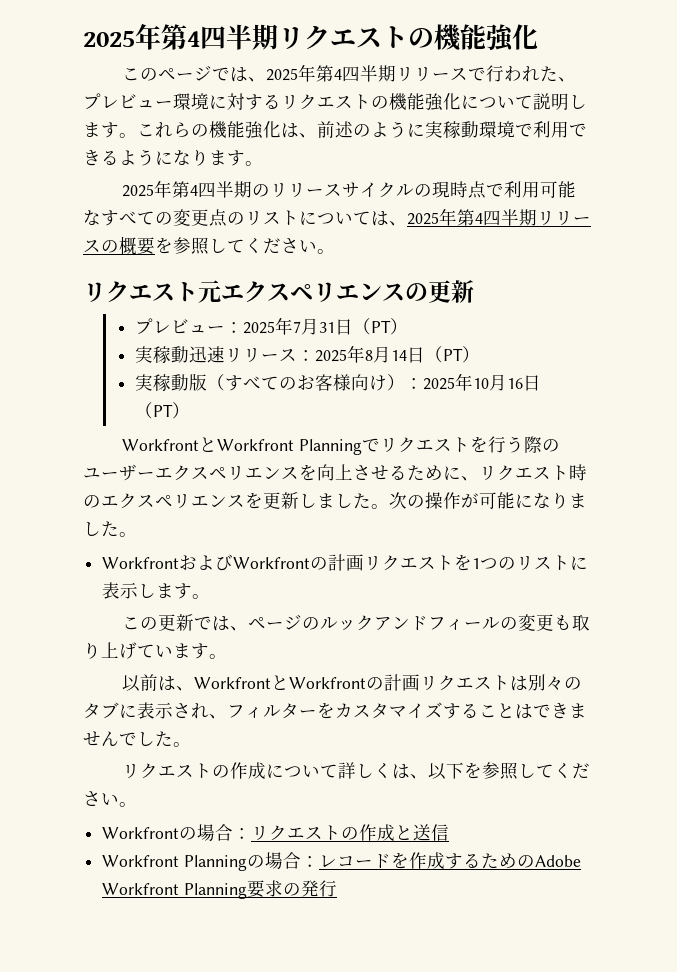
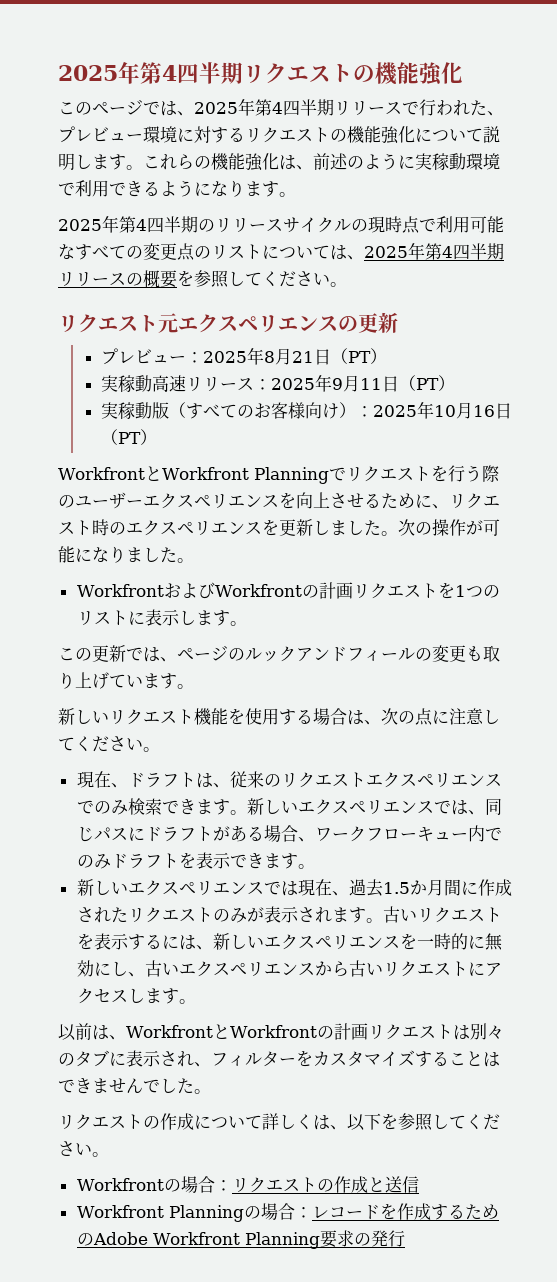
[292,318,408,335] [134,346,207,364] 7月31日（PT） // 実稼動迅 -> [264,348,388,365] [101,375,170,393] 8月21日（PT） // 実稼動高
[364,346,407,363] 8月14 -> [332,375,383,392] 9月11
(227, 656) none -> [58,708,500,726] [58,736,160,752] [76,771,502,788] [76,798,502,815] [76,825,502,842] [76,852,315,869] [76,879,512,897] [76,906,502,923] [76,933,503,951] [76,960,502,977] [76,988,196,1004] // 新しいリクエスト機能を使用する場合は、次の点に注意してください。 // 現在、ドラフトは、従来のリクエストエクスペリエンスでのみ検索できます。新しいエクスペリエンスでは、同じパスにドラフトがある場合、ワークフローキュー内でのみドラフトを表示できます。 // 新しいエクスペリエンスでは現在、過去1.5か月間に作成されたリクエストのみが表示されます。古いリクエストを表示するには、新しいエクスペリエンスを一時的に無効にし、古いエクスペリエンスから古いリクエストにアクセスします。

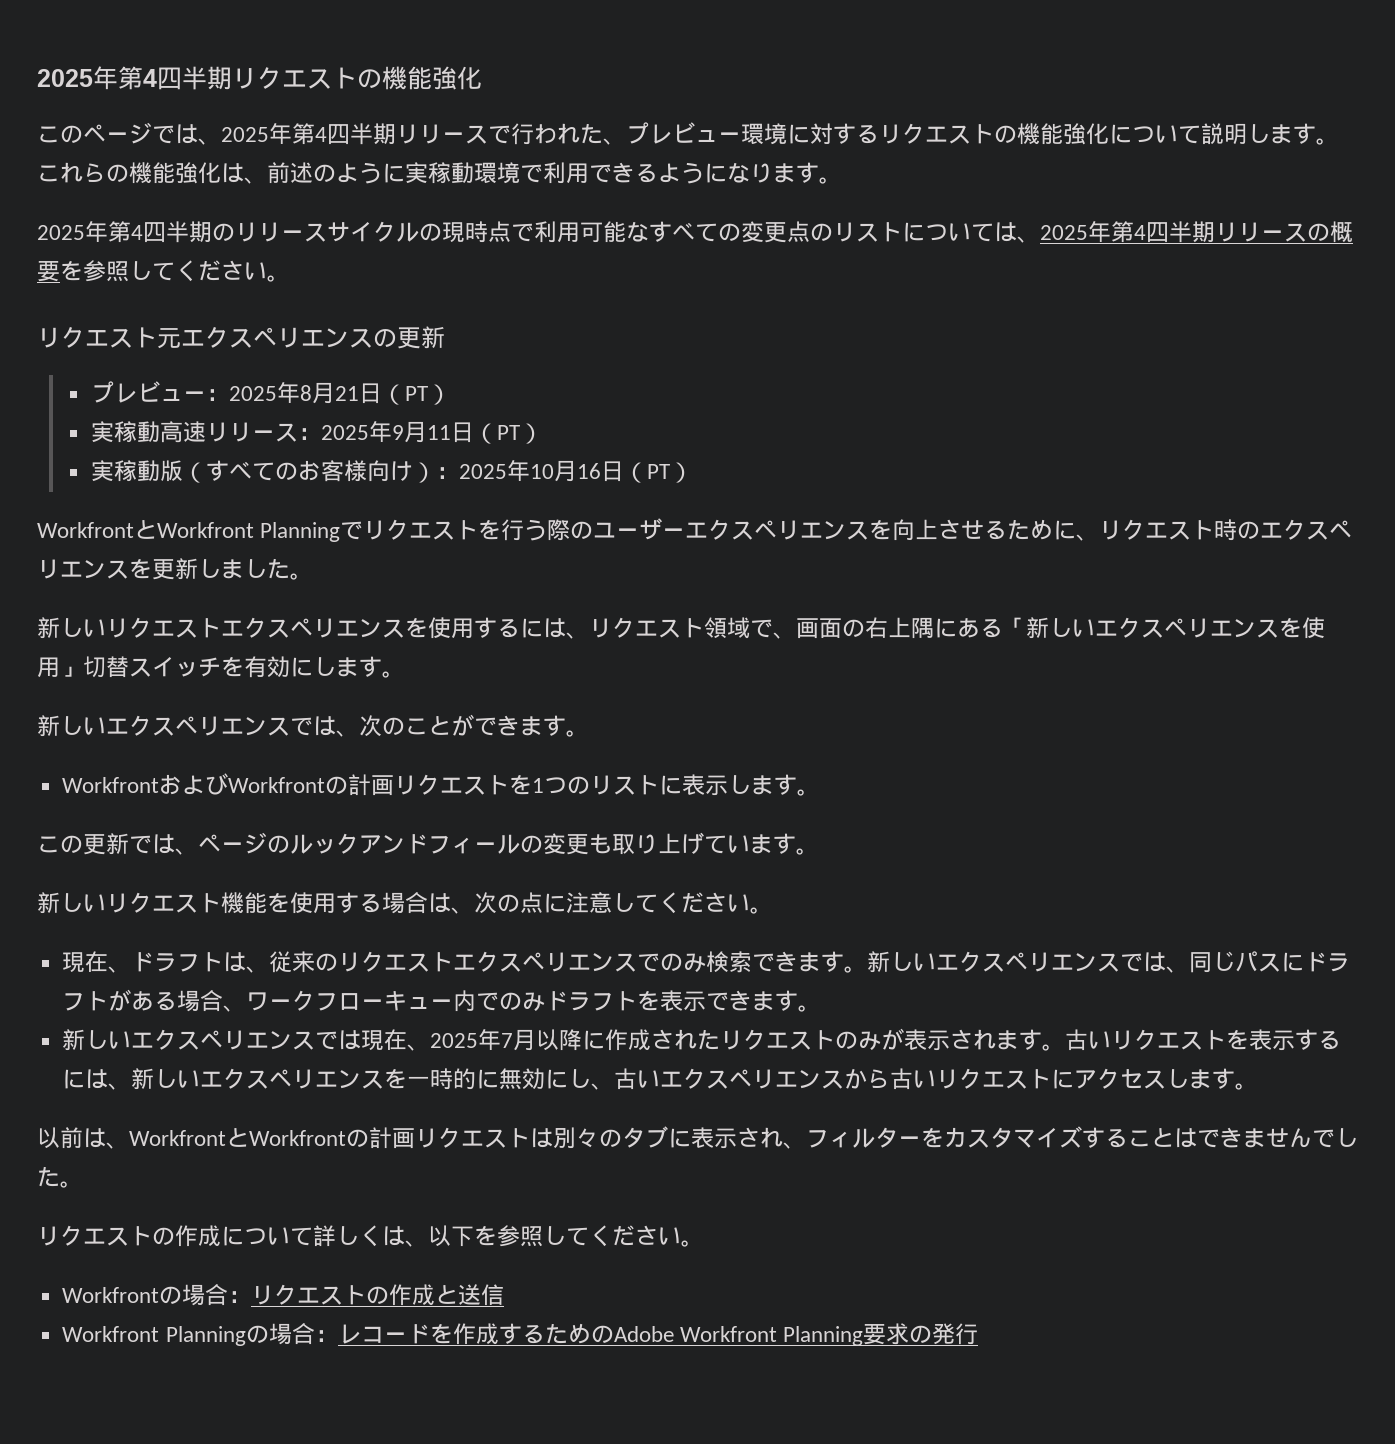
[398,519,500,536] [58,546,177,563] 次の操作が可能になりました -> [37,617,1325,639] [37,656,405,678] [37,714,566,737] // 新しいリクエストエクスペリエンスを使用するには、リクエスト領域で、画面の右上隅にある「新しいエクスペリエンスを使用」切替スイッチを有効にします。 // 新しいエクスペリエンスでは、次のことができます
[348,879,461,897] 過去1.5か月間 -> [430,1029,583,1051] 2025年7月以降

